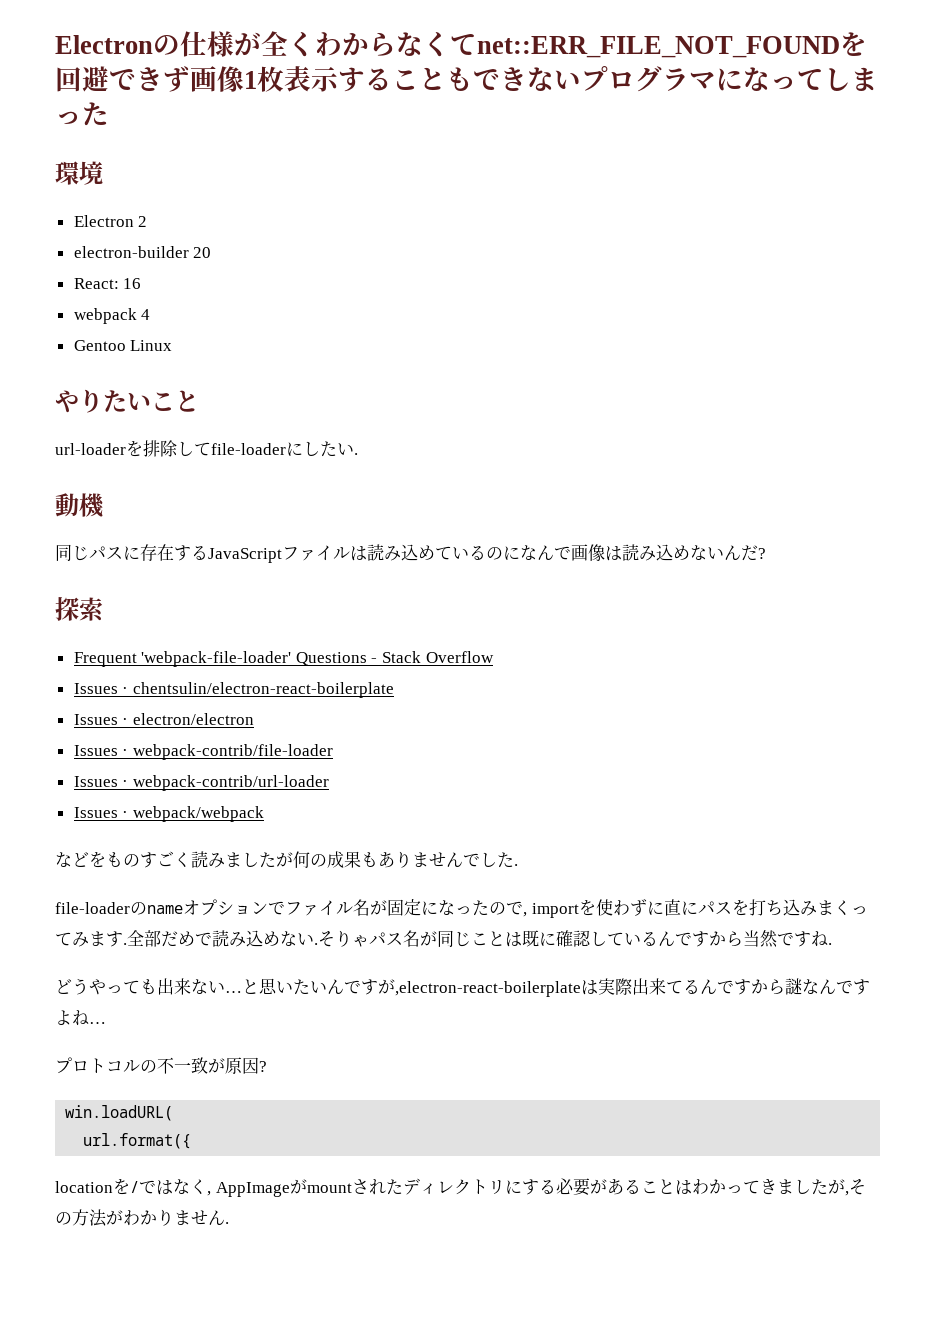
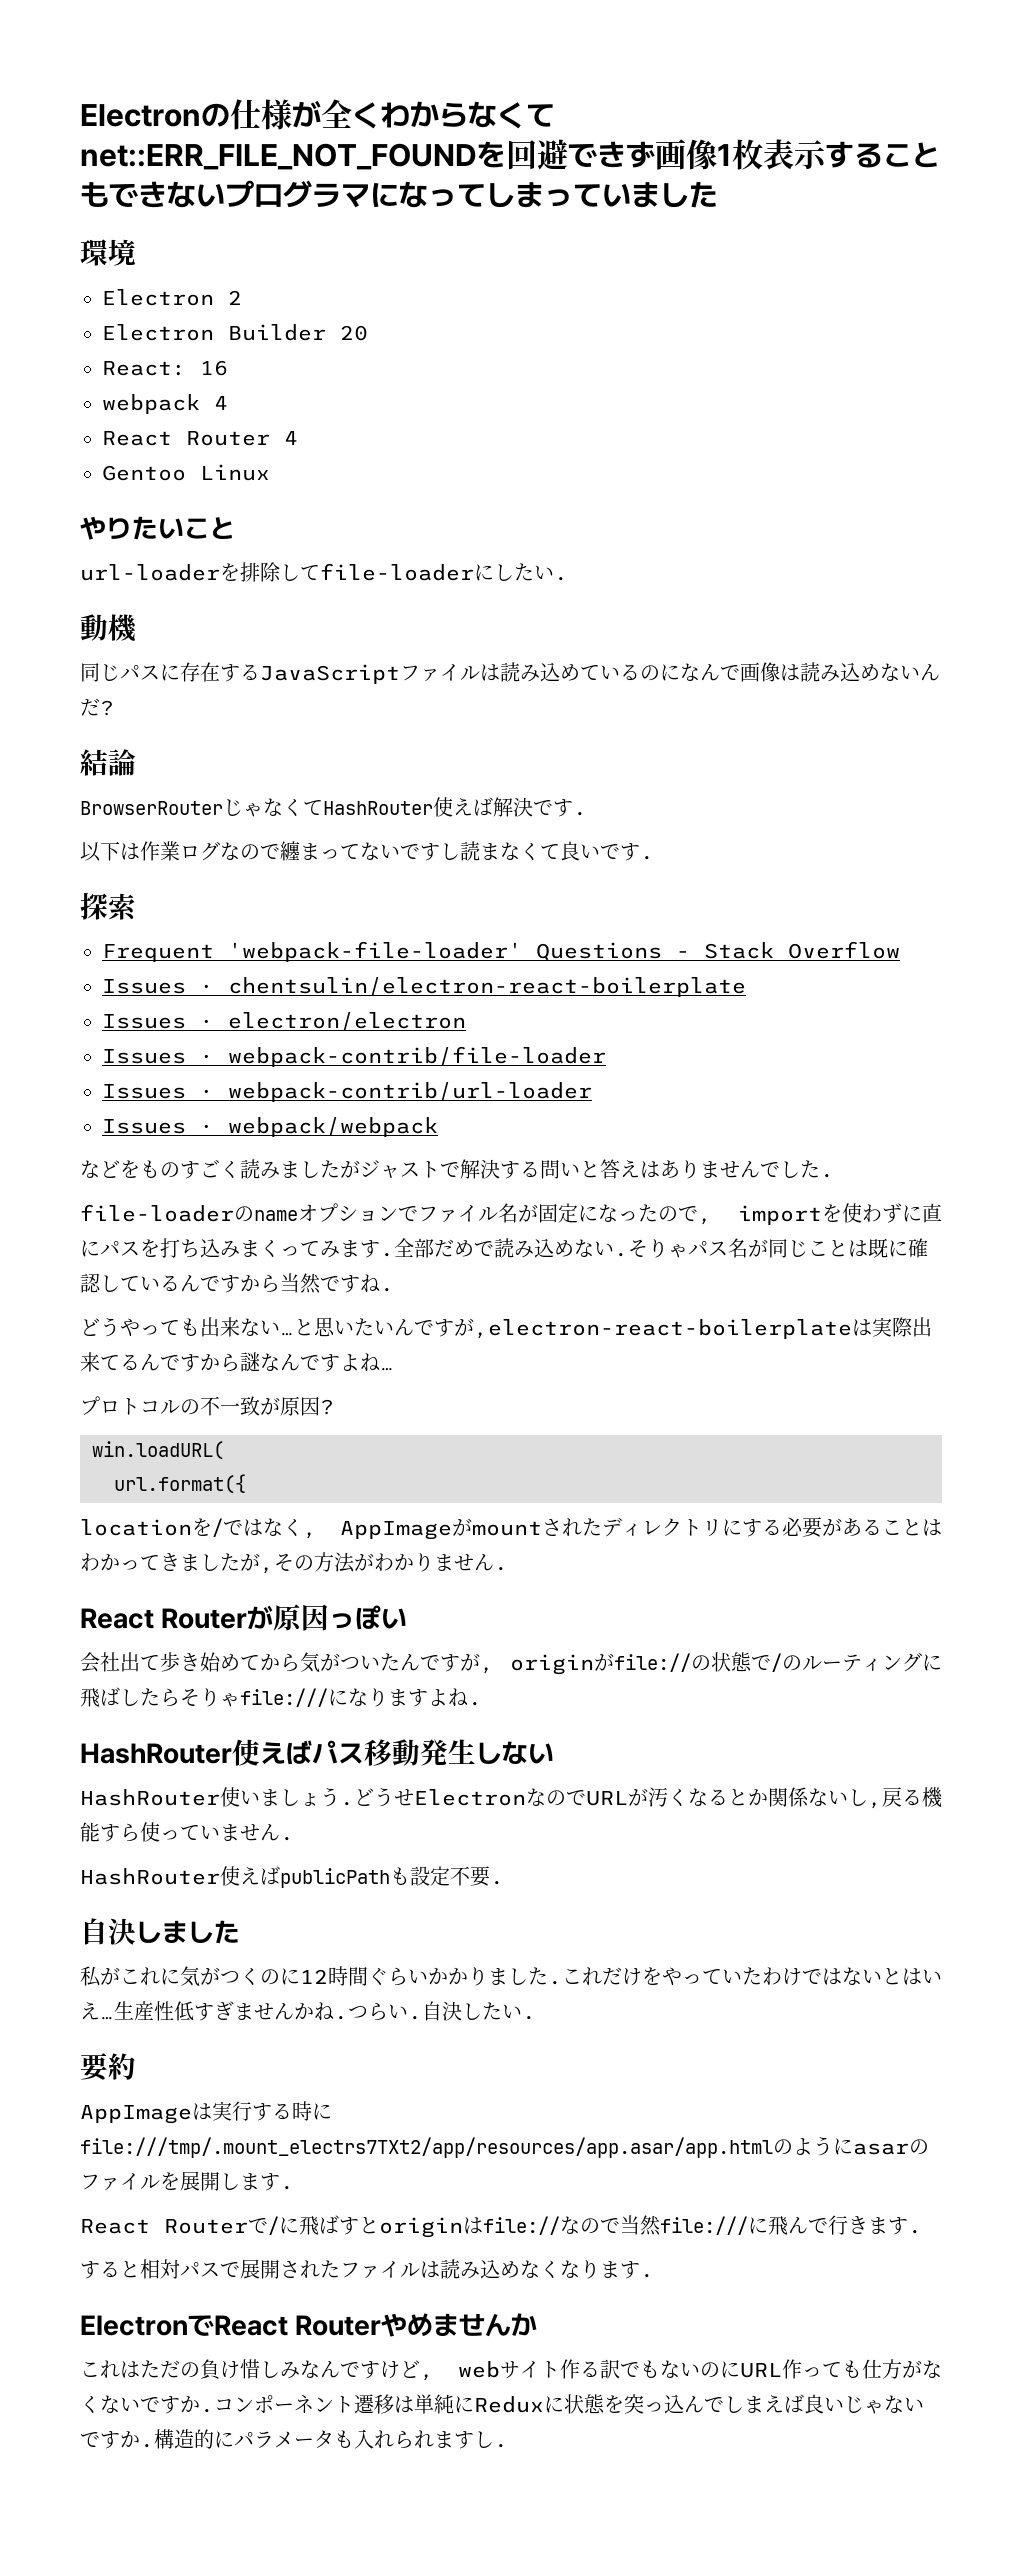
(82, 118) none -> [573,182,689,208] ていまし
[73,246,189,258] electron-builder -> [102,324,326,341] Electron Builder
(151, 314) none -> [102,431,298,446] // React Router 4
(766, 553) none -> [80,749,136,776] [80,797,587,817] [80,841,654,862] // 結論 // BrowserRouterじゃなくてHashRouter使えば解決です. // 以下は作業ログなので纏まってないですし読まなくて良いです.
[293,851,378,868] 何の成果も -> [360,1159,660,1179] ジャストで解決する問いと答えは
(229, 1223) none -> [80,1604,408,1631] [80,1652,942,1675] [80,1687,482,1707] [80,1739,554,1766] [80,1787,943,1809] [80,1822,294,1842] [80,1866,504,1888] [80,1918,240,1945] [80,1966,942,1987] [80,2001,536,2021] [80,2053,136,2081] [80,2101,332,2124] [80,2136,929,2158] [80,2171,294,2191] [80,2215,922,2238] [80,2259,654,2279] [80,2313,538,2337] [80,2359,942,2381] [80,2394,924,2414] [80,2429,508,2449] // React Routerが原因っぽい // 会社出て歩き始めてから気がついたんですが, originがfile://の状態で/のルーティングに飛ばしたらそりゃfile:///になりますよね. // HashRouter使えばパス移動発生しない // HashRouter使いましょう.どうせElectronなのでURLが汚くなるとか関係ないし,戻る機能すら使っていません. // HashRouter使えばpublicPathも設定不要. // 自決しました // 私がこれに気がつくのに12時間ぐらいかかりました.これだけをやっていたわけではないとはいえ…生産性低すぎませんかね.つらい.自決したい. // 要約 // AppImageは実行する時にfile:///tmp/.mount_electrs7TXt2/app/resources/app.asar/app.htmlのようにasarのファイルを展開します. // React Routerで/に飛ばすとoriginはfile://なので当然file:///に飛んで行きます. // すると相対パスで展開されたファイルは読み込めなくなります. // ElectronでReact Routerやめませんか // これはただの負け惜しみなんですけど, webサイト作る訳でもないのにURL作っても仕方がなくないですか.コンポーネント遷移は単純にReduxに状態を突っ込んでしまえば良いじゃないですか.構造的にパラメータも入れられますし.

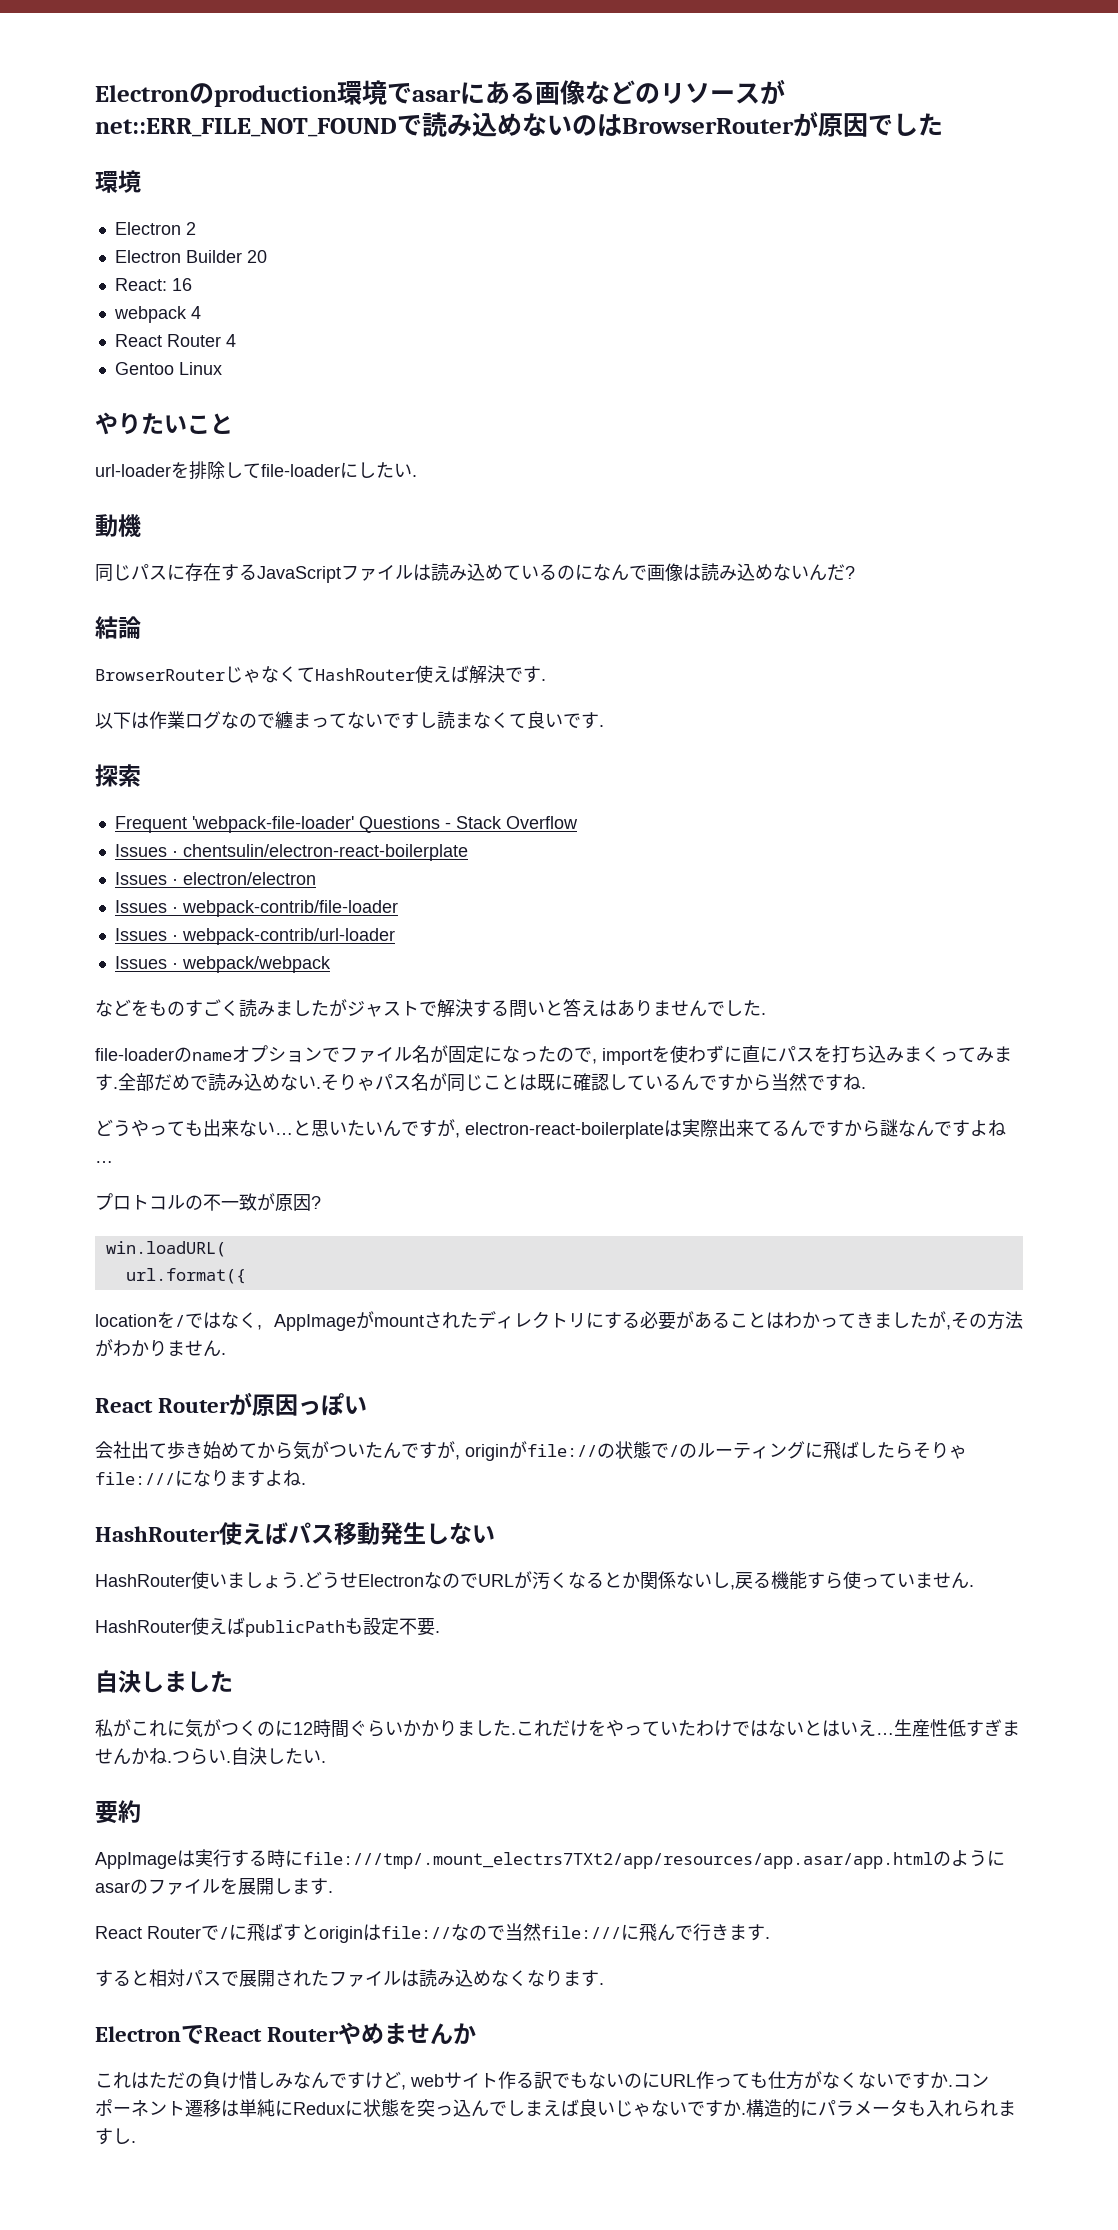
[230,99,555,130] [80,139,941,170] [80,180,660,208] 仕様が全くわからなくてnet::ERR_FILE_NOT_FOUNDを回避できず画像1枚表示することもできないプログラマになってしまっていま -> [214,79,785,107] [95,111,893,137] production環境でasarにある画像などのリソースがnet::ERR_FILE_NOT_FOUNDで読み込めないのはBrowserRouterが原因で
[474,1319,852,1339] ,electron-react-boilerplate -> [455,1122,664,1139] , electron-react-boilerplate

